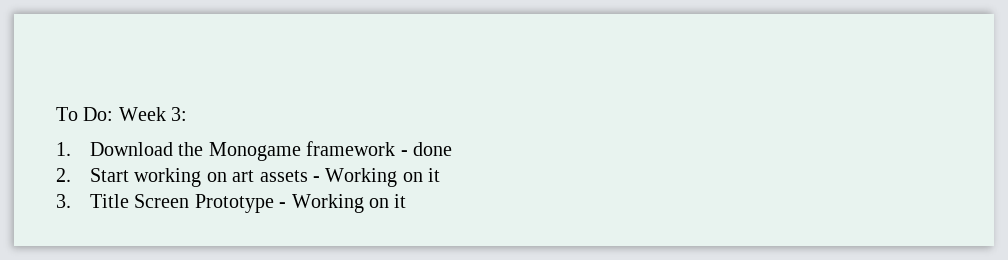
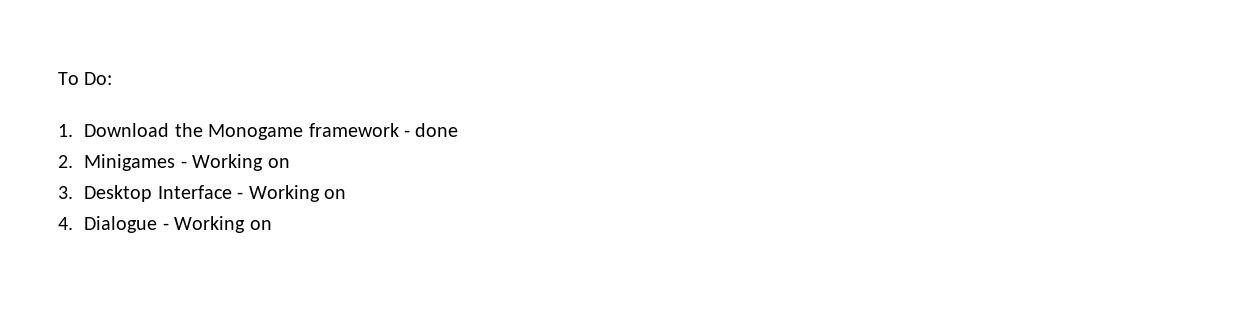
[118,107,188,121] Week 3: -> (113, 78) none
[90,168,441,187] Start working on art assets - Working on it -> [84,154,290,171] Minigames - Working on
[90,194,407,213] Title Screen Prototype - Working on it -> [84,185,347,202] [58,216,272,233] Desktop Interface - Working on // 4. Dialogue - Working on

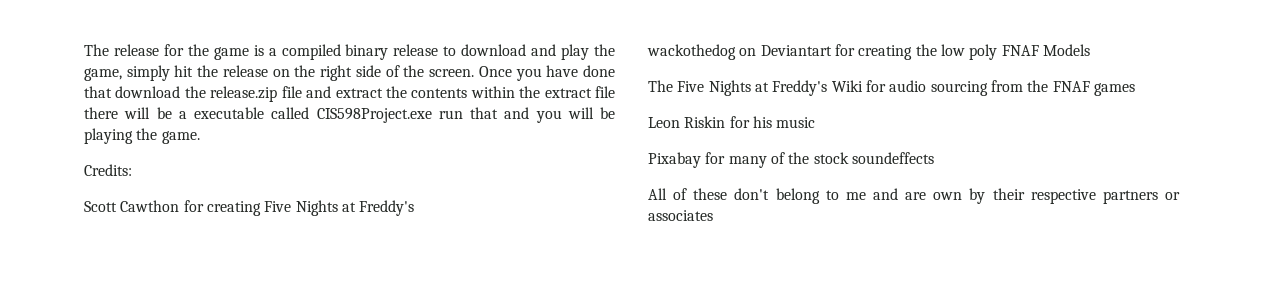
[58,72,113,85] [58,123,459,140] [58,154,290,171] [58,185,347,202] [58,216,272,233] To Do: // 1. Download the Monogame framework - done // 2. Minigames - Working on // 3. Desktop Interface - Working on // 4. Dialogue - Working on -> [84,44,616,60] [84,65,616,81] [84,86,615,102] [84,107,615,123] [84,128,200,144] [84,164,132,176] [84,200,415,216] [647,44,1090,60] [648,80,1135,96] [648,116,816,128] [648,152,934,168] [648,188,1180,204] [648,210,713,221] The release for the game is a compiled binary release to download and play the game, simply hit the release on the right side of the screen. Once you have done that download the release.zip file and extract the contents within the extract file there will be a executable called CIS598Project.exe run that and you will be playing the game. // Credits: // Scott Cawthon for creating Five Nights at Freddy's // wackothedog on Deviantart for creating the low poly FNAF Models // The Five Nights at Freddy's Wiki for audio sourcing from the FNAF games // Leon Riskin for his music // Pixabay for many of the stock soundeffects // All of these don't belong to me and are own by their respective partners or associates

